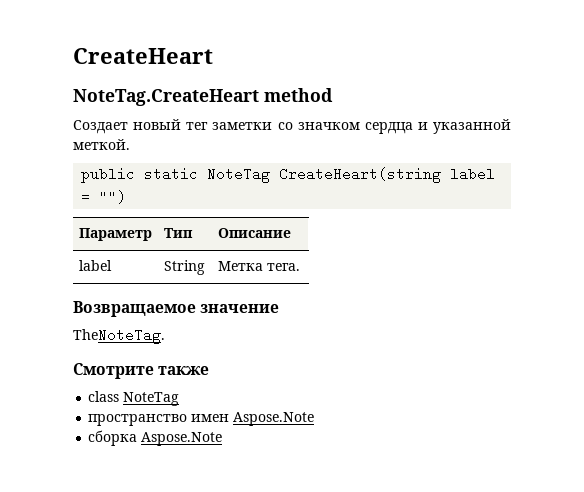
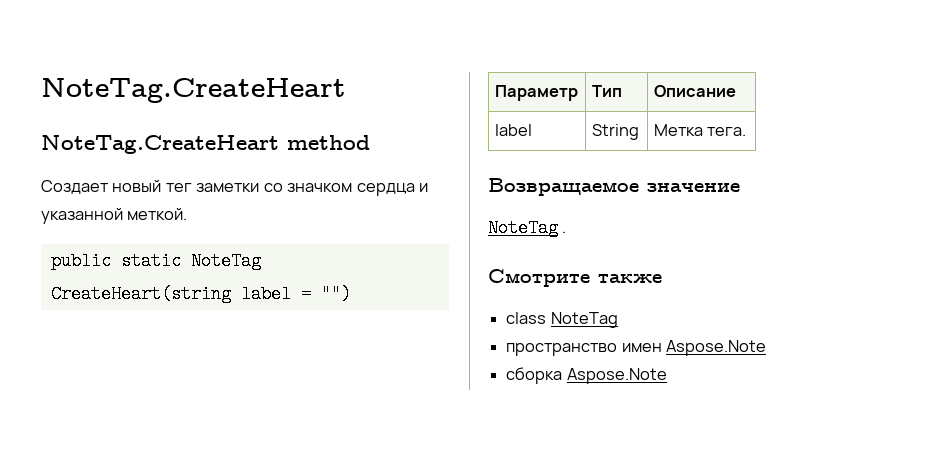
[73,48,213,64] CreateHeart -> [41,78,346,103] NoteTag.CreateHeart
[73,328,165,344] TheNoteTag. -> [488,219,567,237] NoteTag .

